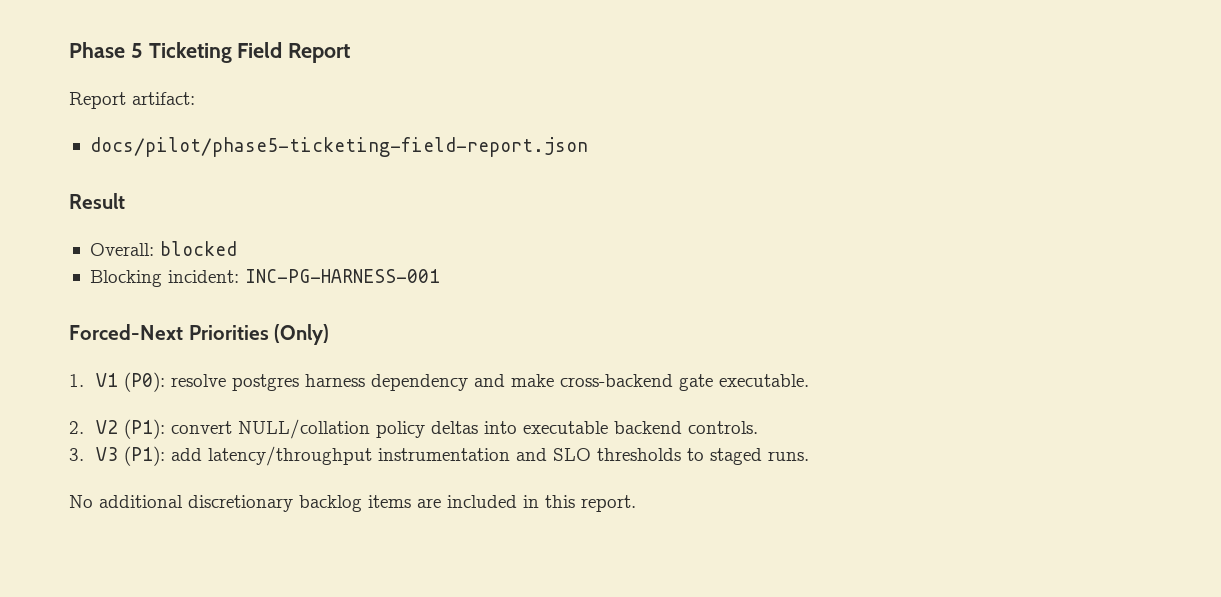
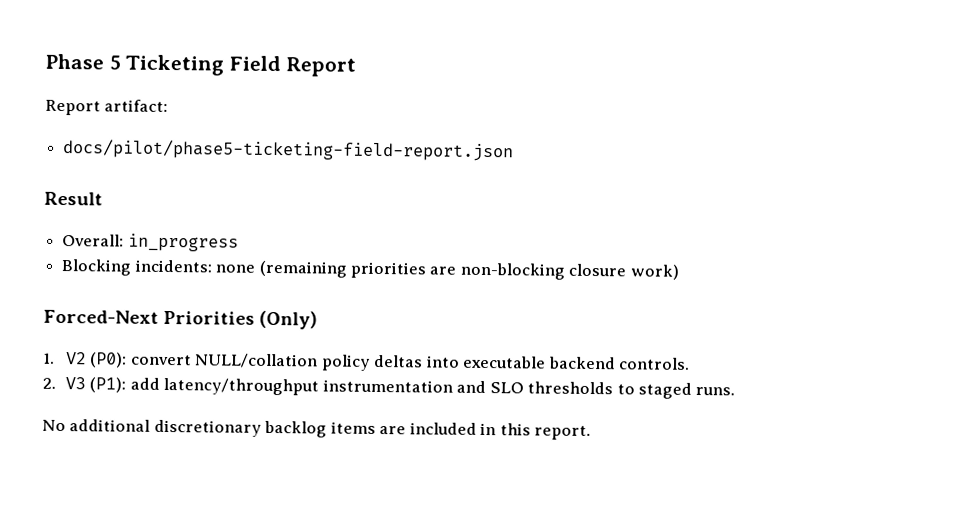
[159,241,237,256] blocked -> [127,233,239,252] in_progress
[167,269,440,283] [69,324,330,345] [69,372,810,392] [69,419,166,439] incident: INC-PG-HARNESS-001 // Forced-Next Priorities (Only) // 1. V1 (P0): resolve postgres harness dependency and make cross-backend gate executable. // 2. V2 (P1): -> [134,259,679,280] [43,309,319,330] [43,352,128,368] incidents: none (remaining priorities are non-blocking closure work) // Forced-Next Priorities (Only) // 1. V2 (P0):
[69,448,84,461] 3. -> [42,377,56,389] 2.

